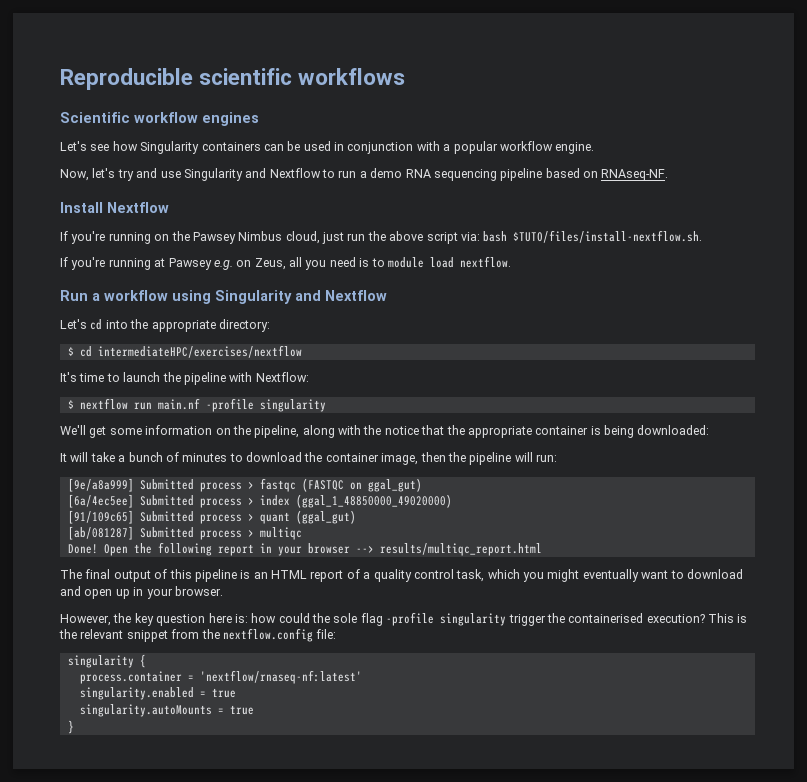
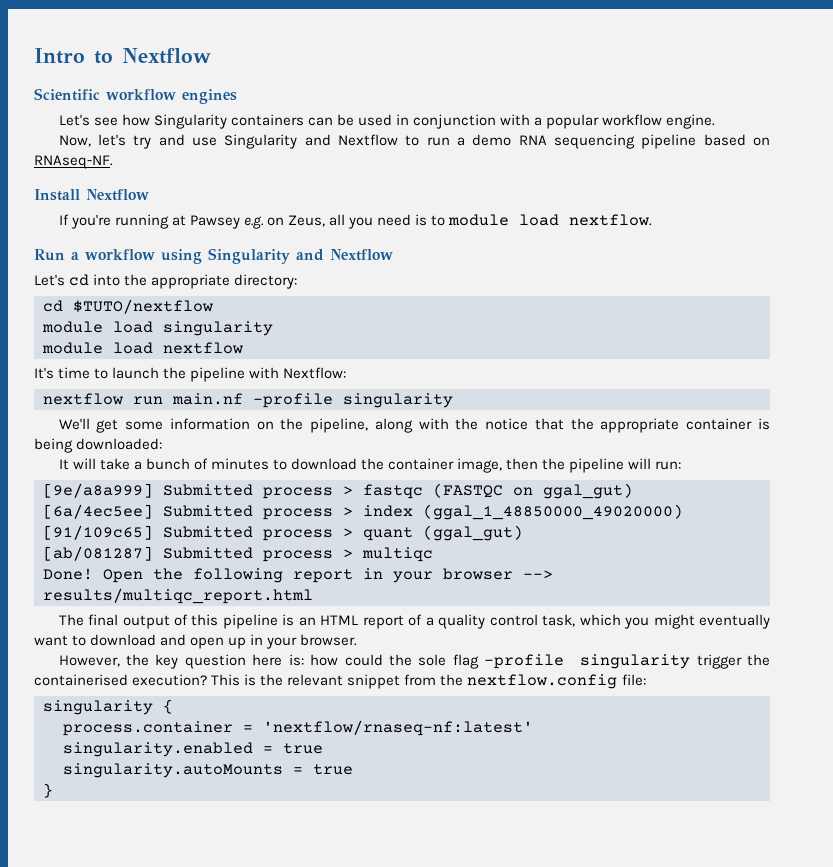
[60,68,406,90] Reproducible scientific workflows -> [34,48,211,64] Intro to Nextflow
[60,230,703,244] // If you're running on the Pawsey Nimbus cloud, just run the above script via: bash $TUTO/files/install-nextflow.sh. -> (149, 195) none
[67,345,302,358] $ cd intermediateHPC/exercises/nextflow -> [43,299,213,314] [42,321,273,336] [42,342,243,354] cd $TUTO/nextflow // module load singularity // module load nextflow
[67,400,74,409] $ -> (347, 373) none

